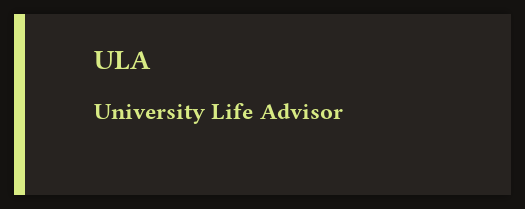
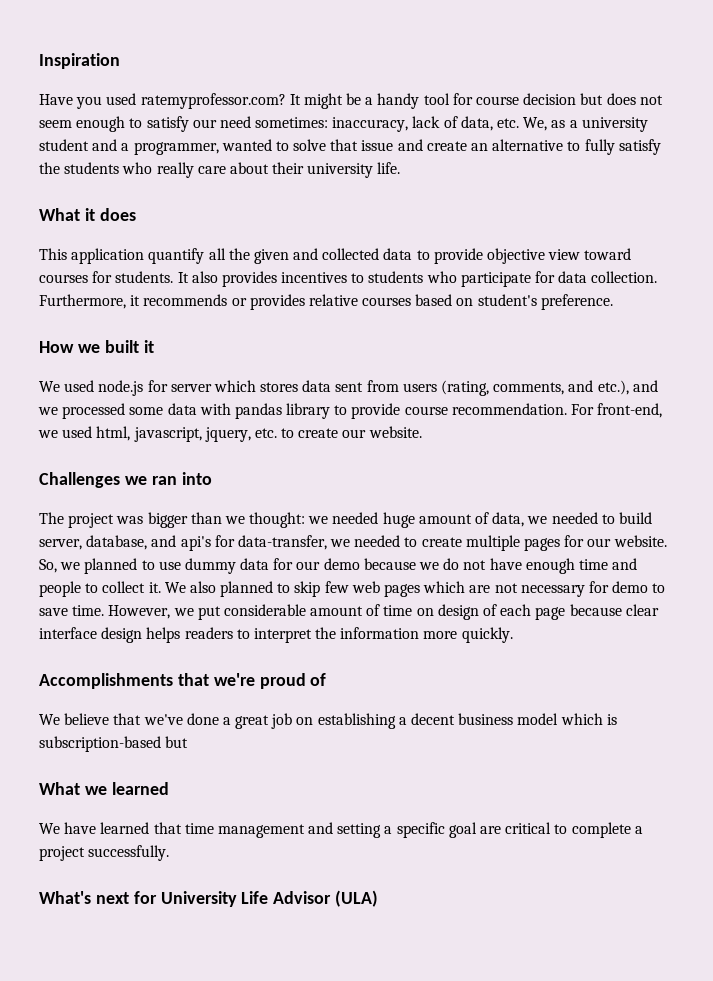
[94,51,151,70] ULA // -> [39,53,120,69] [39,93,663,109] [39,116,648,132] [39,139,661,155] [39,162,401,178] [39,208,136,221] [39,248,632,264] [39,271,658,287] [39,294,613,310] [39,340,154,353] [39,380,658,396] [38,403,663,419] [38,426,422,442] [39,472,212,488] [39,512,652,528] [39,535,667,551] [39,558,638,574] [39,581,666,597] [39,604,659,620] [39,627,513,643] [39,673,327,689] [39,713,617,729] [39,736,189,752] [39,782,169,795] [39,822,643,838] [39,845,170,861] [39,891,157,904] Inspiration // Have you used ratemyprofessor.com? It might be a handy tool for course decision but does not seem enough to satisfy our need sometimes: inaccuracy, lack of data, etc. We, as a university student and a programmer, wanted to solve that issue and create an alternative to fully satisfy the students who really care about their university life. // What it does // This application quantify all the given and collected data to provide objective view toward courses for students. It also provides incentives to students who participate for data collection. Furthermore, it recommends or provides relative courses based on student's preference. // How we built it // We used node.js for server which stores data sent from users (rating, comments, and etc.), and we processed some data with pandas library to provide course recommendation. For front-end, we used html, javascript, jquery, etc. to create our website. // Challenges we ran into // The project was bigger than we thought: we needed huge amount of data, we needed to build server, database, and api's for data-transfer, we needed to create multiple pages for our website. So, we planned to use dummy data for our demo because we do not have enough time and people to collect it. We also planned to skip few web pages which are not necessary for demo to save time. However, we put considerable amount of time on design of each page because clear interface design helps readers to interpret the information more quickly. // Accomplishments that we're proud of // We believe that we've done a great job on establishing a decent business model which is subscription-based but // What we learned // We have learned that time management and setting a specific goal are critical to complete a project successfully. // What's next for
(343, 111) none -> [335,890,379,907] (ULA)

